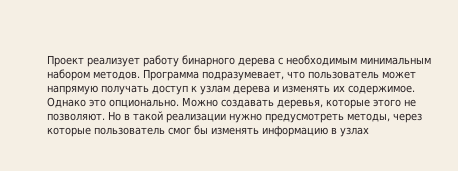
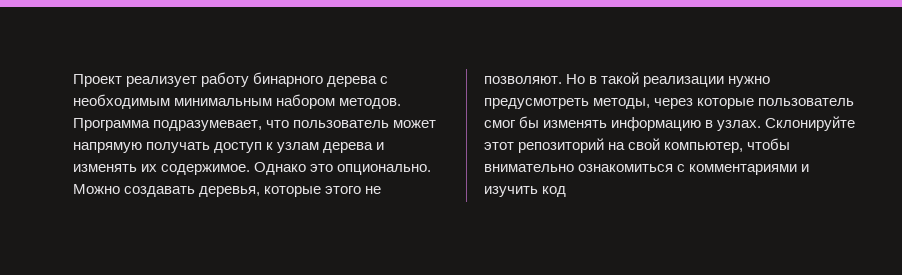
[340,127,369,137] узлах -> [717,116,856,131] [484,138,791,153] [484,164,810,175] [484,186,567,197] узлах. Склонируйте этот репозиторий на свой компьютер, чтобы внимательно ознакомиться с комментариями и изучить код

